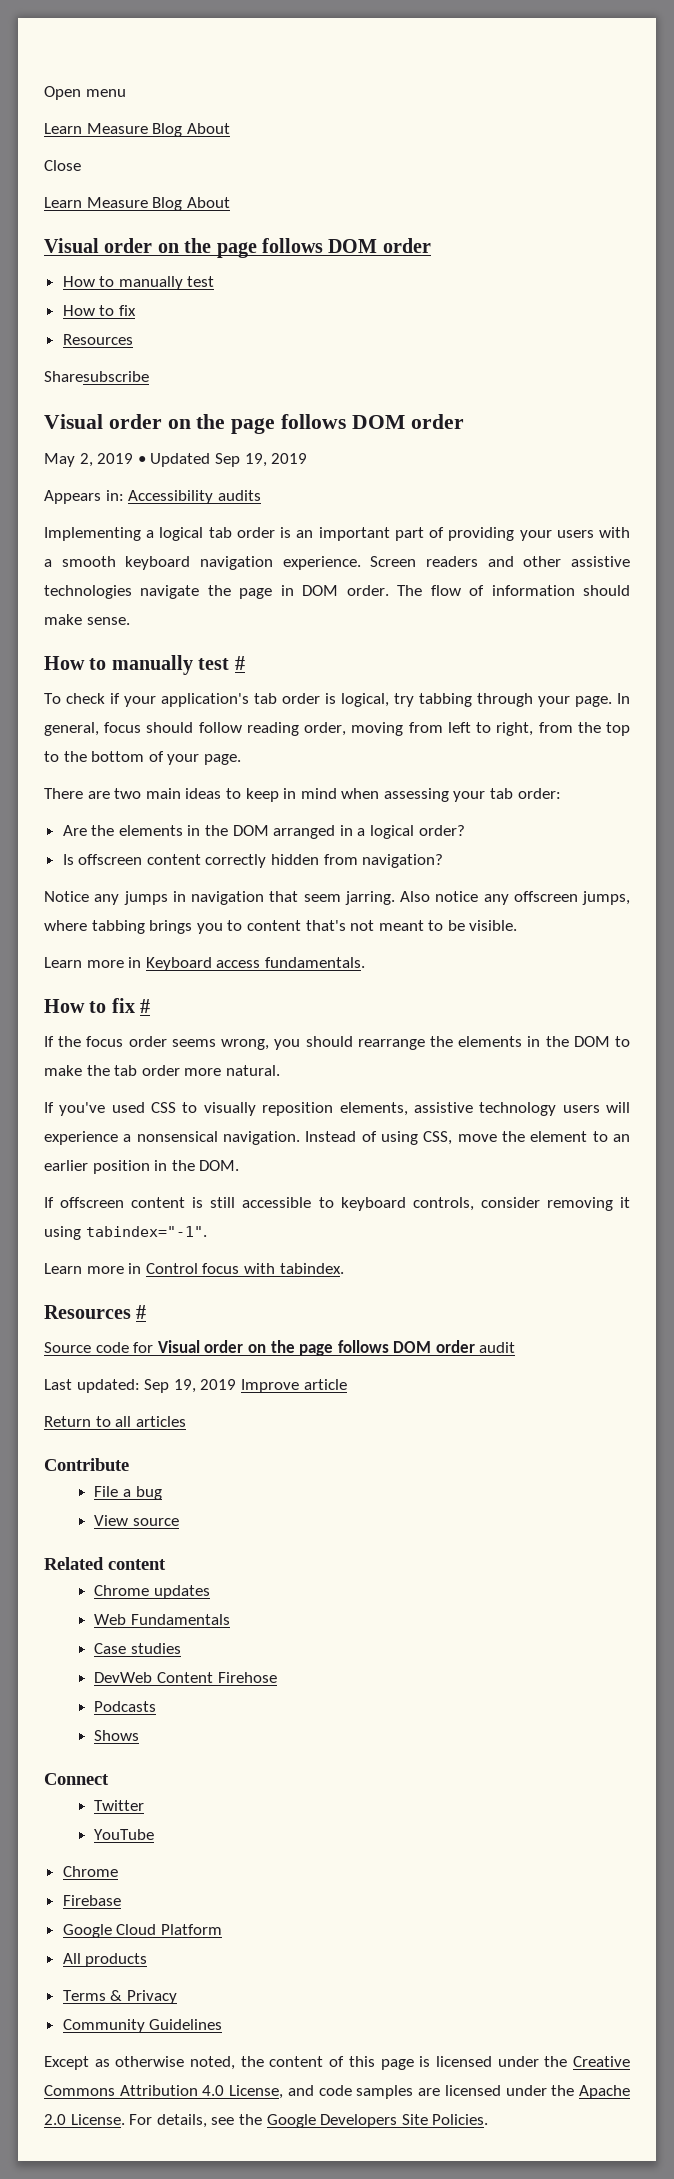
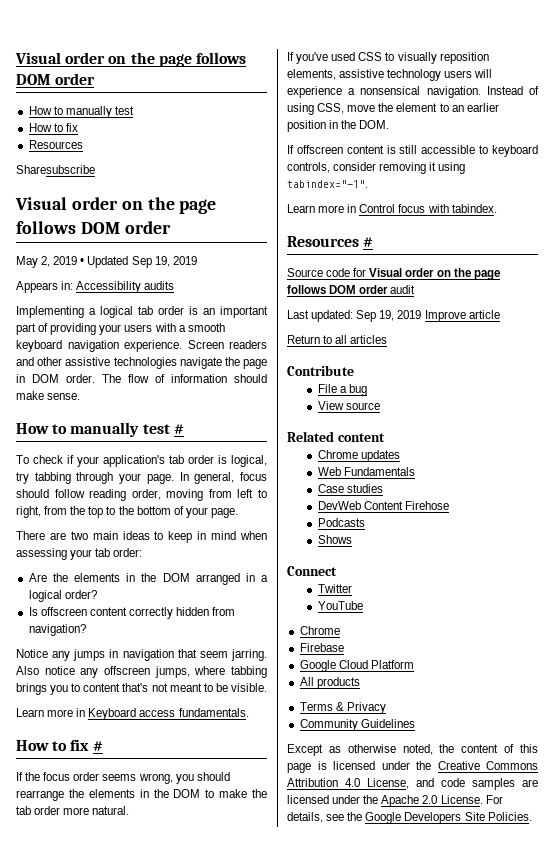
[44,86,126,100] [44,123,230,137] [44,160,81,171] [44,197,230,211] Open menu // Learn Measure Blog About // Close // Learn Measure Blog About // -> (15, 58) none

